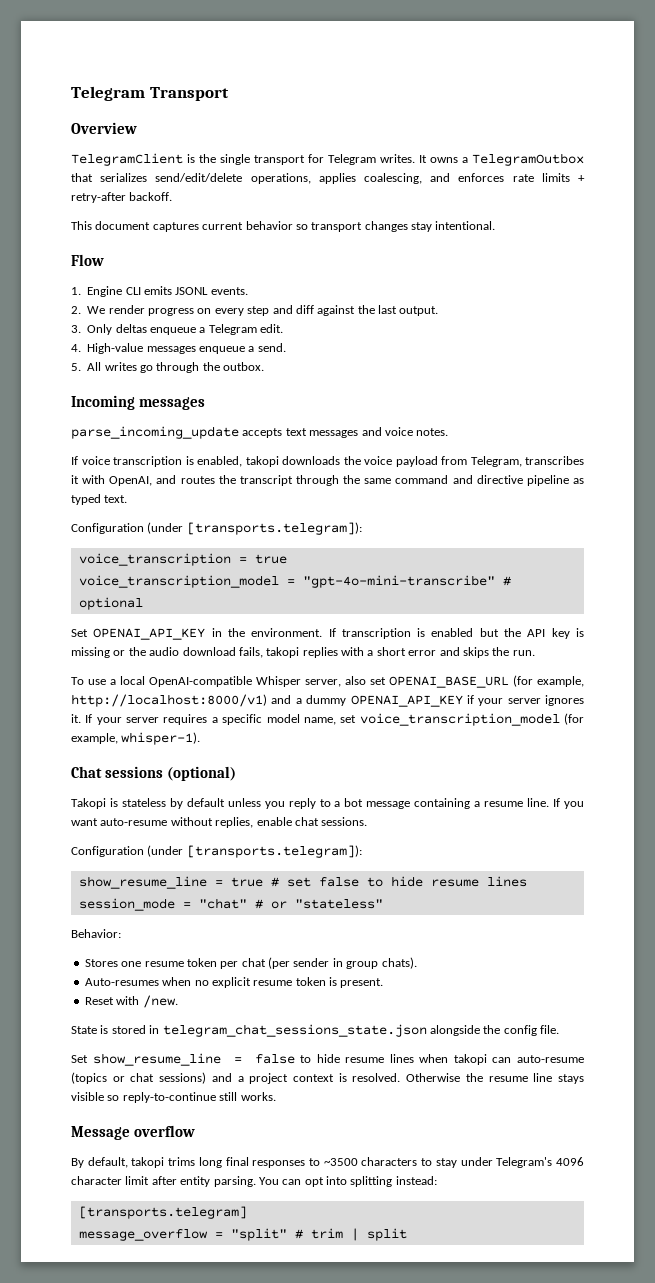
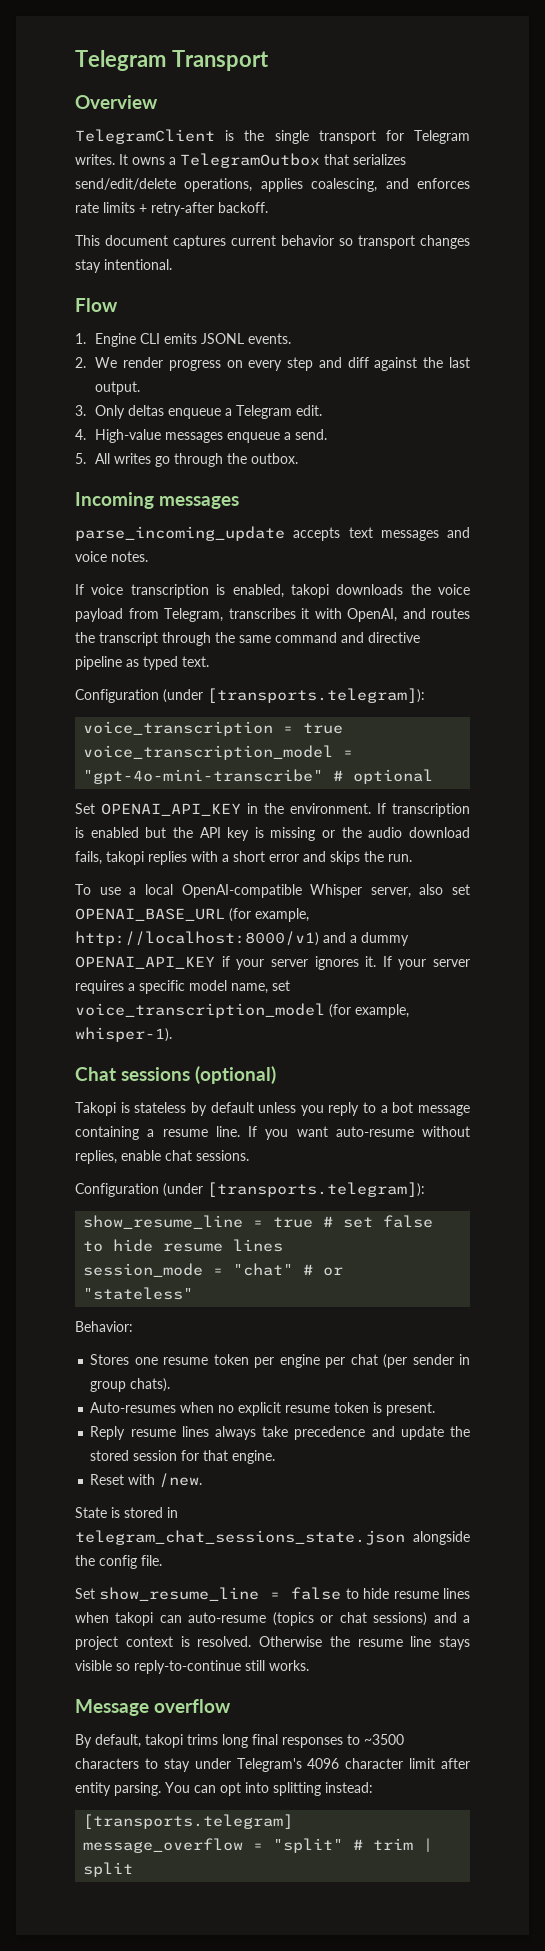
(239, 965) none -> [279,1354,346,1368] engine per
(384, 983) none -> [90,1426,470,1440] [90,1450,276,1464] // Reply resume lines always take precedence and update the stored session for that engine.

